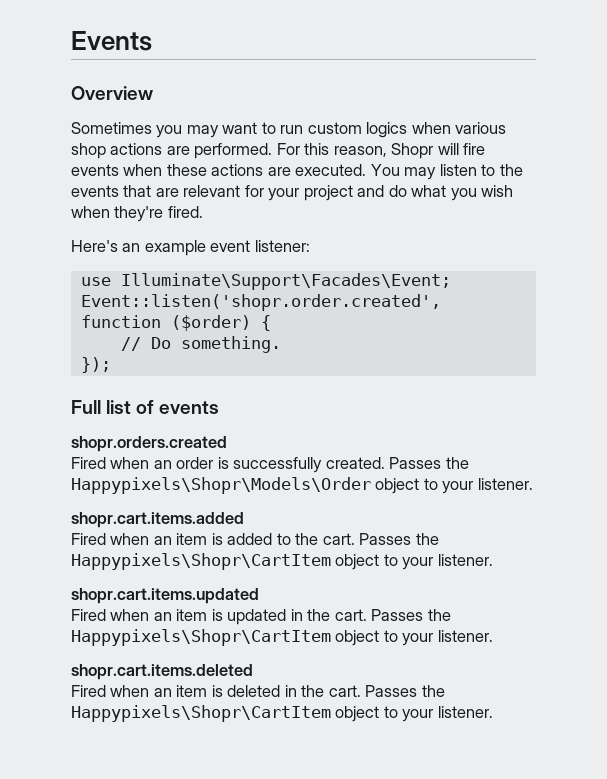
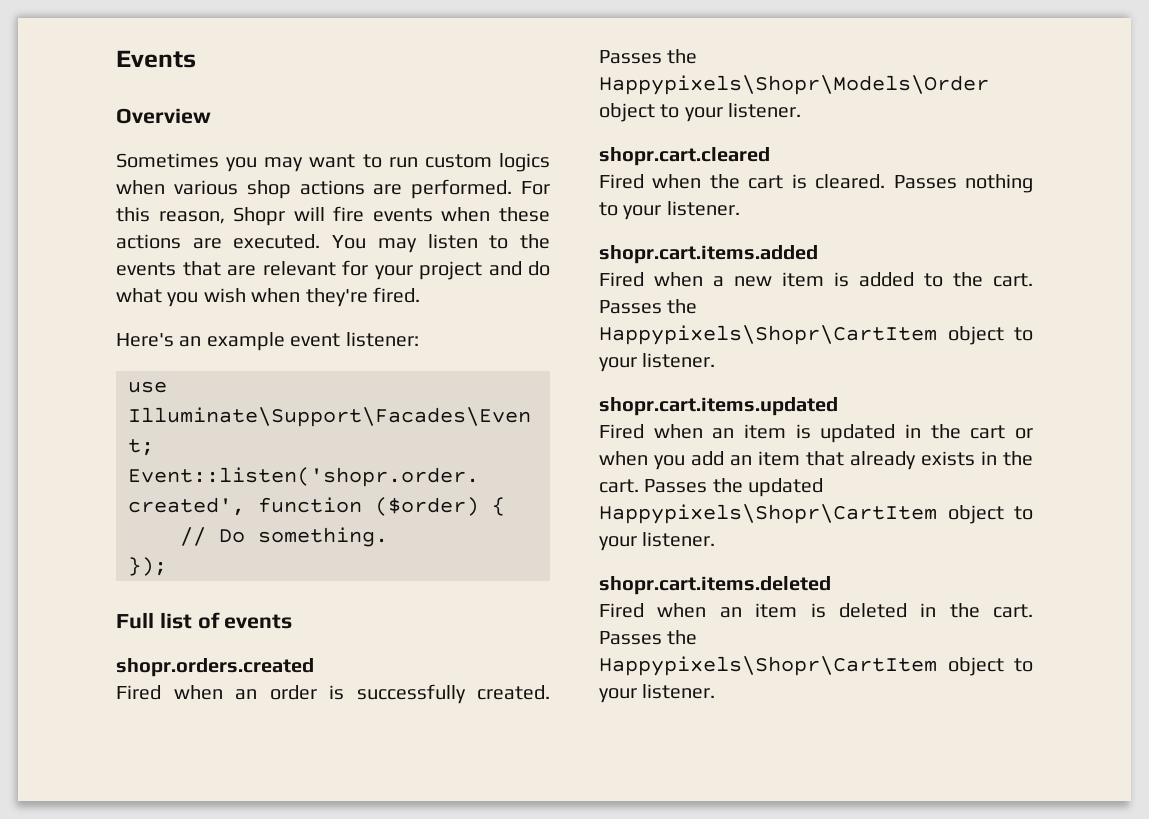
(533, 484) none -> [599,147,770,166] [599,174,1033,193] [599,201,740,220] // shopr.cart.cleared // Fired when the cart is cleared. Passes nothing to your listener.
[153,536,172,545] an -> [713,276,772,287] a new
[334,609,451,621] cart. Passes the -> [970,425,1033,439] [599,451,1033,470] [599,478,824,497] cart or when you add an item that already exists in the cart. Passes the updated

